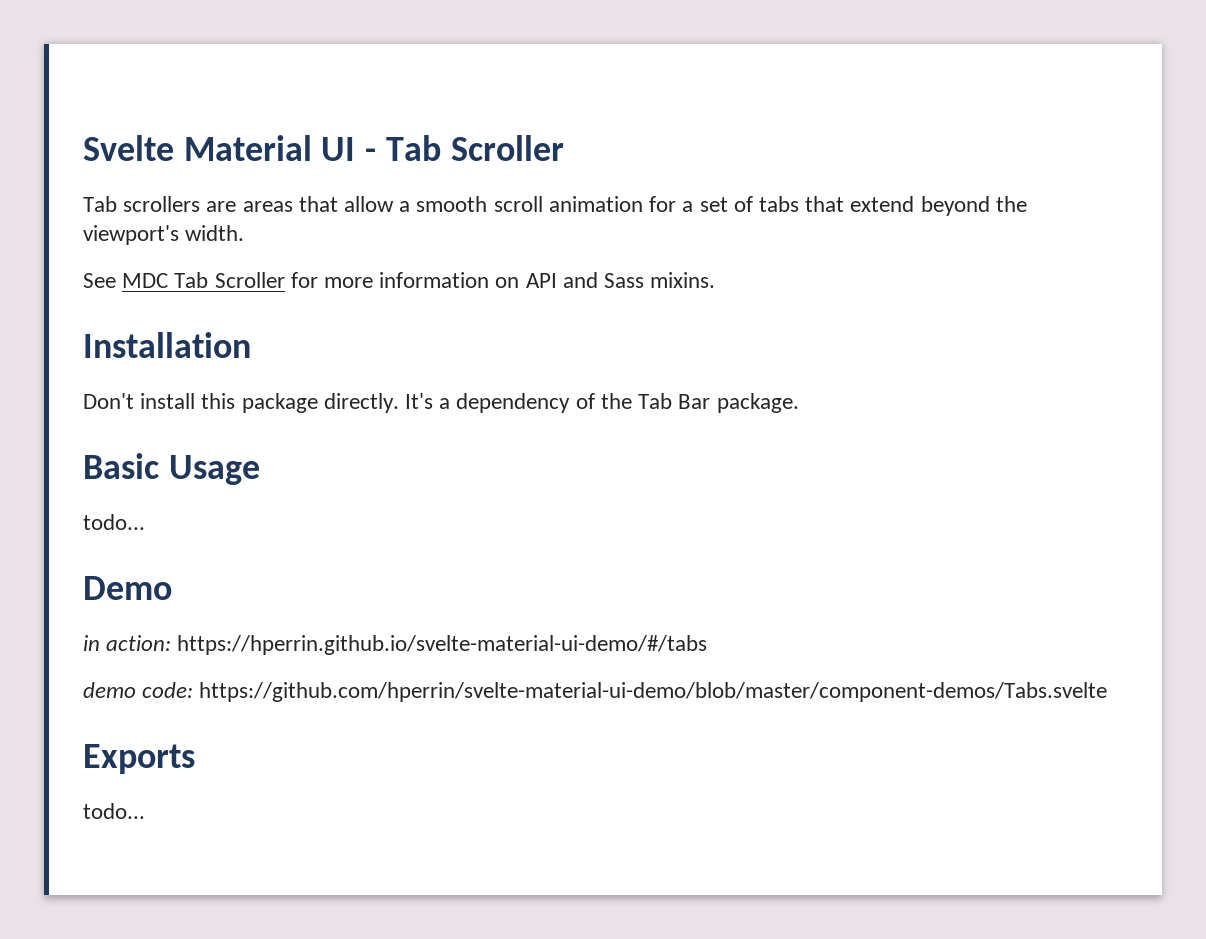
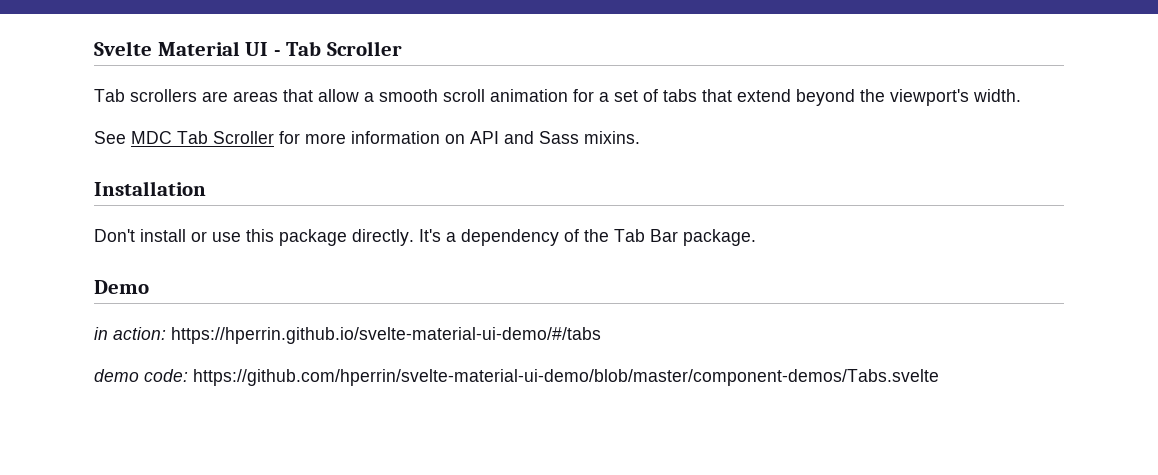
(196, 401) none -> [191,231,241,242] or use
[83,453,260,485] [83,514,145,530] // Basic Usage // todo... -> (756, 237) none
[83,744,195,774] [83,803,145,819] // Exports // todo... -> (939, 377) none

